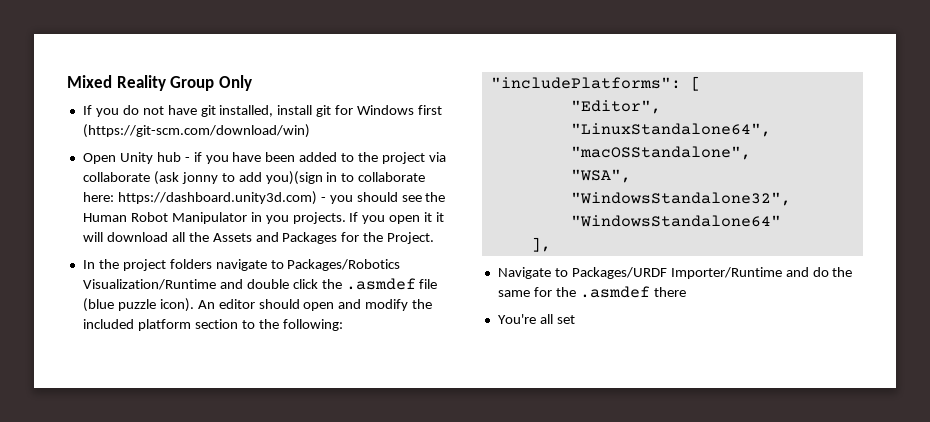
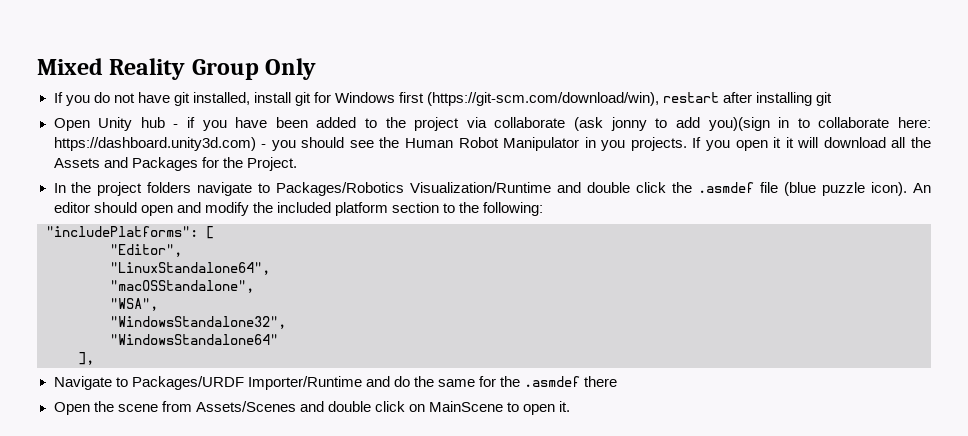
[82,124,310,138] (https://git-scm.com/download/win) -> [427,92,833,106] (https://git-scm.com/download/win), restart after installing git
[497,314,575,324] You're all set -> [53,401,571,415] Open the scene from Assets/Scenes and double click on MainScene to open it.

